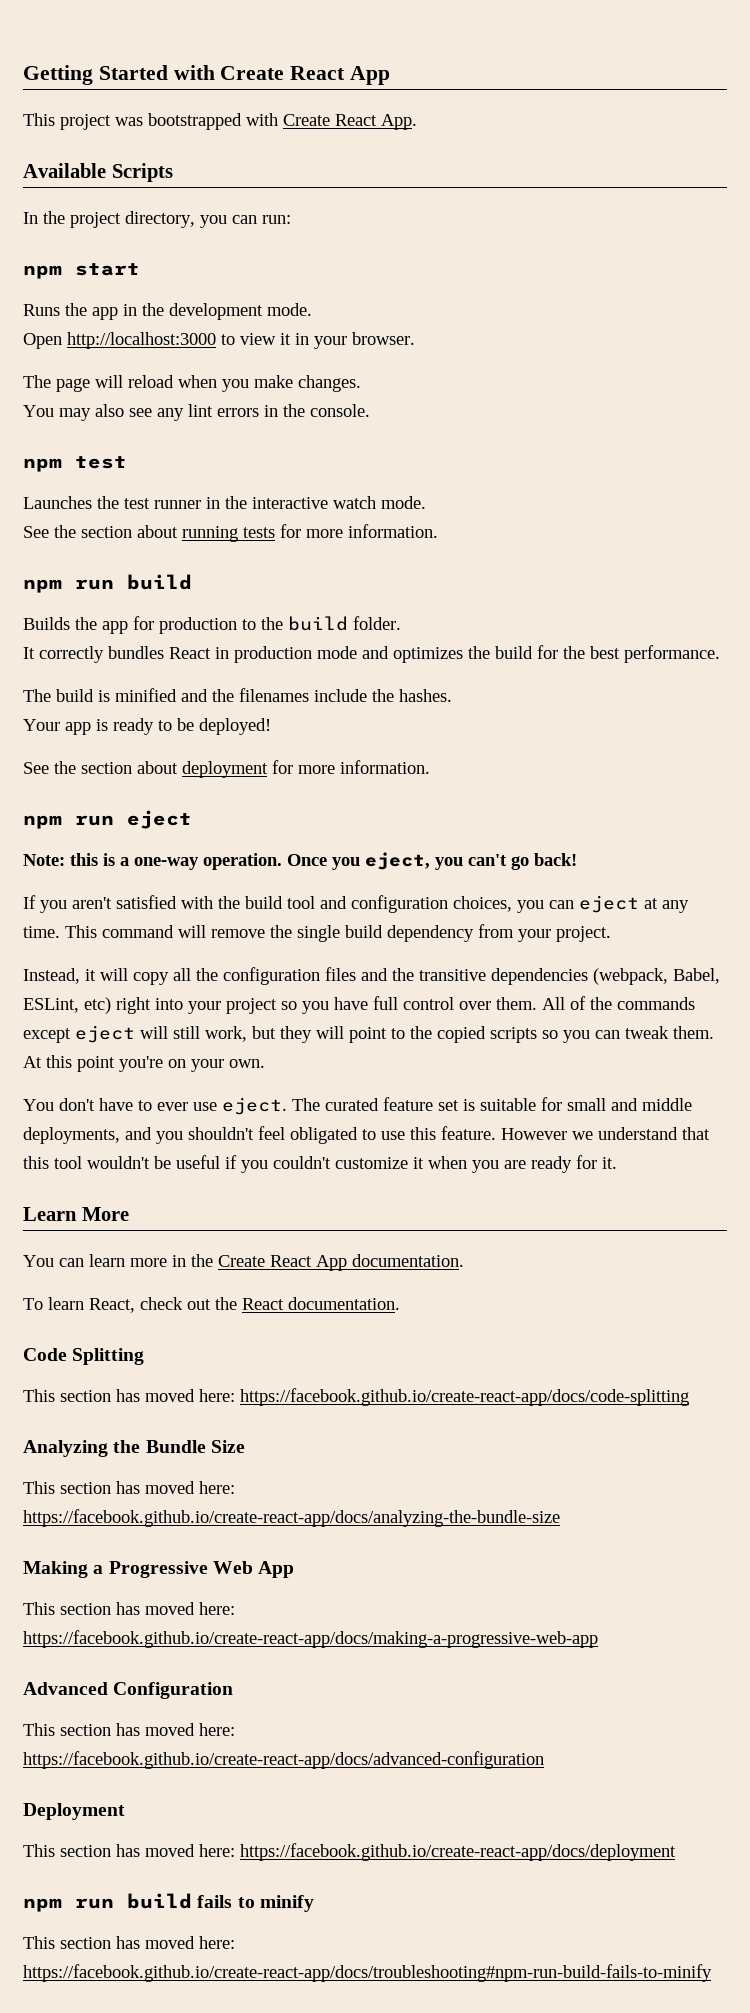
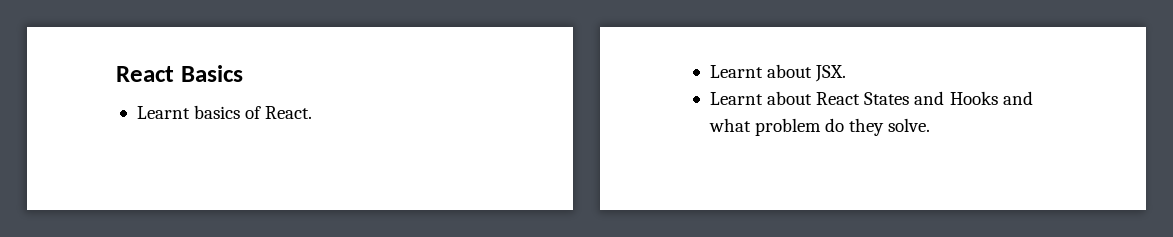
[23,65,391,85] [23,113,417,130] [23,163,173,182] [23,211,291,228] [23,263,140,279] [23,303,312,320] [23,332,415,349] [23,375,361,392] [23,404,370,421] [23,456,127,472] [23,496,426,509] [23,524,438,542] [23,574,192,593] [23,616,401,634] [23,645,720,663] [23,688,452,702] [23,718,271,735] [23,760,430,778] [23,810,192,829] [23,852,577,870] [23,895,689,913] [23,924,611,942] [23,967,720,985] [23,996,695,1014] [23,1025,714,1043] [23,1055,265,1072] [23,1097,692,1115] [23,1126,710,1144] [23,1155,617,1173] [23,1207,129,1221] [23,1254,464,1271] [23,1297,400,1313] [23,1348,145,1365] [23,1388,689,1406] [23,1440,245,1457] [23,1481,235,1494] [23,1509,560,1527] [23,1561,295,1578] [23,1602,235,1615] [23,1630,598,1648] [23,1682,234,1699] [23,1723,235,1736] [23,1751,544,1769] [23,1803,125,1820] [23,1843,676,1861] [23,1893,314,1912] [23,1936,235,1949] [23,1964,712,1982] Getting Started with Create React App // This project was bootstrapped with Create React App. // Available Scripts // In the project directory, you can run: // npm start // Runs the app in the development mode. // Open http://localhost:3000 to view it in your browser. // The page will reload when you make changes. // You may also see any lint errors in the console. // npm test // Launches the test runner in the interactive watch mode. // See the section about running tests for more information. // npm run build // Builds the app for production to the build folder. // It correctly bundles React in production mode and optimizes the build for the best performance. // The build is minified and the filenames include the hashes. // Your app is ready to be deployed! // See the section about deployment for more information. // npm run eject // Note: this is a one-way operation. Once you eject, you can't go back! // If you aren't satisfied with the build tool and configuration choices, you can eject at any time. This command will remove the single build dependency from your project. // Instead, it will copy all the configuration files and the transitive dependencies (webpack, Babel, ESLint, etc) right into your project so you have full control over them. All of the commands except eject will still work, but they will point to the copied scripts so you can tweak them. At this point you're on your own. // You don't have to ever use eject. The curated feature set is suitable for small and middle deployments, and you shouldn't feel obligated to use this feature. However we understand that this tool wouldn't be useful if you couldn't customize it when you are ready for it. // Learn More // You can learn more in the Create React App documentation. // To learn React, check out the React documentation. // Code Splitting // This section has moved here: https://facebook.github.io/create-react-app/docs/code-splitting // Analyzing the Bundle Size // This section has moved here: https://facebook.github.io/create-react-app/docs/analyzing-the-bundle-size // Making a Progressive Web App // This section has moved here: https://facebook.github.io/create-react-app/docs/making-a-progressive-web-app // Advanced Configuration // This section has moved here: https://facebook.github.io/create-react-app/docs/advanced-configuration // Deployment // This section has moved here: https://facebook.github.io/create-react-app/docs/deployment // npm run build fails to minify // This section has moved here: https://facebook.github.io/create-react-app/docs/troubleshooting#npm-run-build-fails-to-minify -> [116,65,243,82] [136,105,313,119] [709,64,847,82] [709,91,1033,105] [708,118,931,136] React Basics // Learnt basics of React. // Learnt about JSX. // Learnt about React States and Hooks and what problem do they solve.

